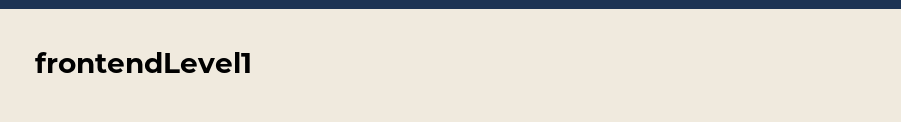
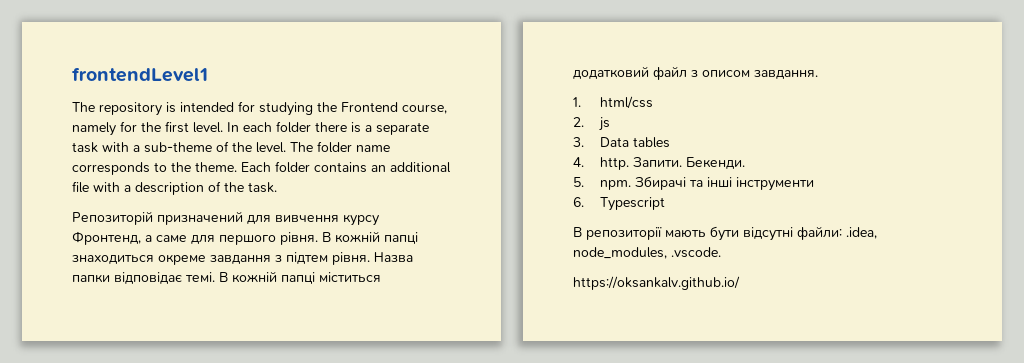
(252, 62) none -> [72,101,447,116] [72,121,429,136] [72,141,390,153] [72,161,451,175] [72,181,277,195] [72,211,380,226] [72,231,418,245] [72,252,413,265] [72,271,381,284] [573,66,818,80] [573,96,654,109] [573,117,611,131] [573,137,671,148] [573,156,746,170] [573,176,815,191] [573,197,666,211] [573,226,877,241] [573,247,721,259] [573,276,740,290] // The repository is intended for studying the Frontend course, namely for the first level. In each folder there is a separate task with a sub-theme of the level. The folder name corresponds to the theme. Each folder contains an additional file with a description of the task. // Репозиторій призначений для вивчення курсу Фронтенд, а саме для першого рівня. В кожній папці знаходиться окреме завдання з підтем рівня. Назва папки відповідає темі. В кожній папці міститься додатковий файл з описом завдання. // 1. html/css // 2. js // 3. Data tables // 4. http. Запити. Бекенди. // 5. npm. Збирачі та інші інструменти // 6. Typescript // В репозиторії мають бути відсутні файли: .idea, node_modules, .vscode. // https://oksankalv.github.io/

